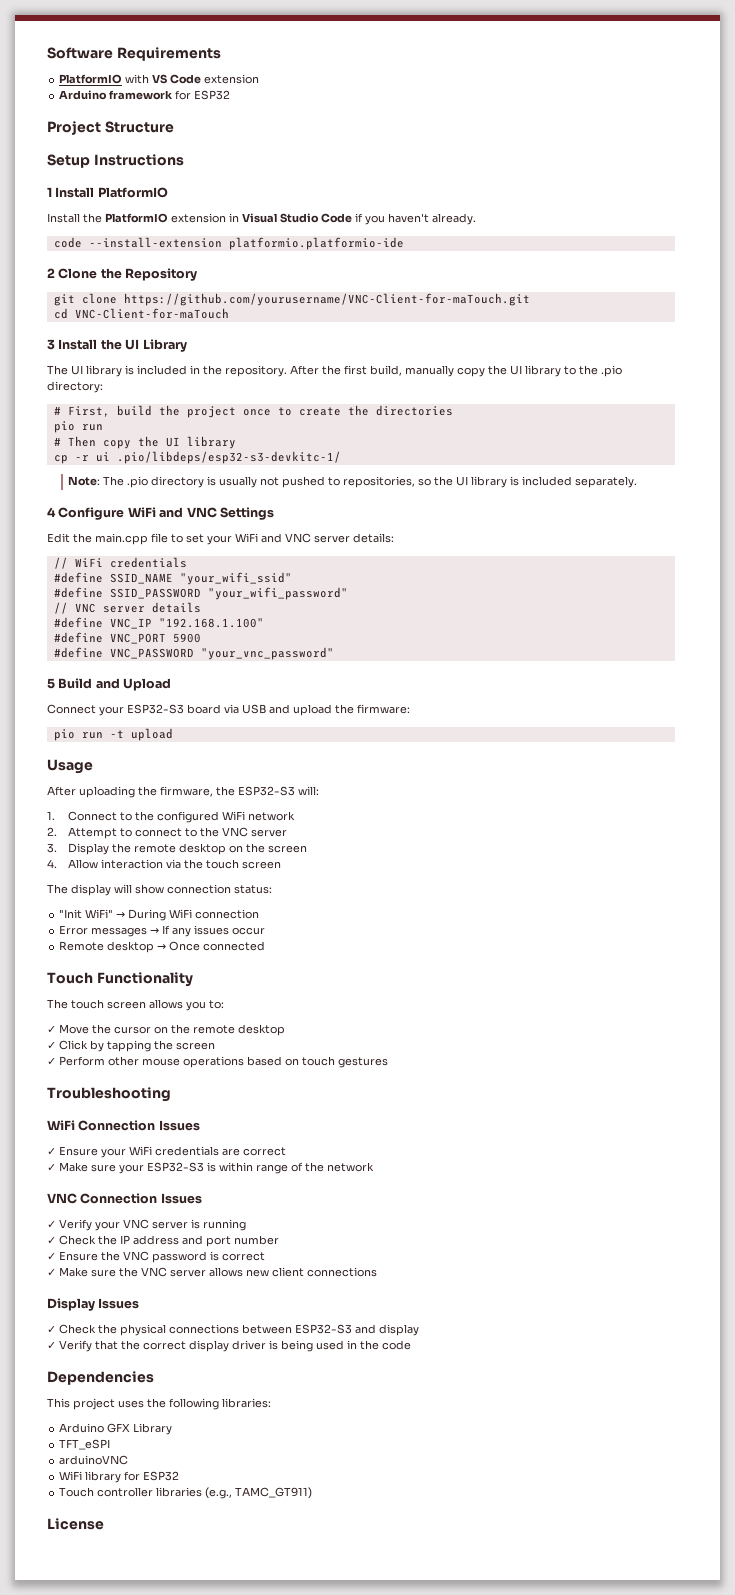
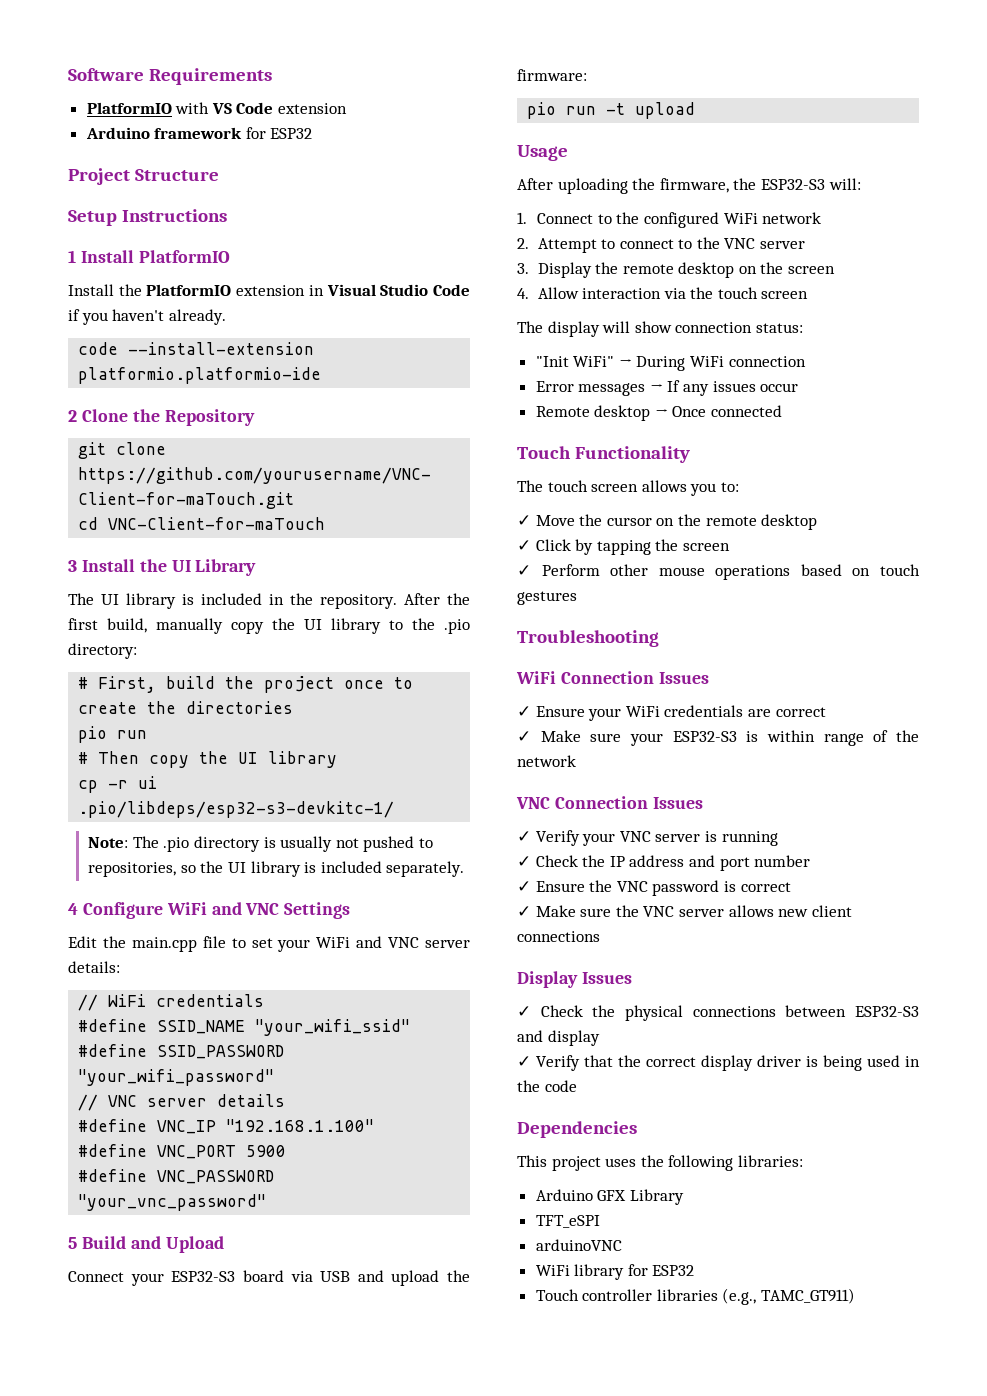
[47,1518,104,1530] // License -> (856, 1296) none

